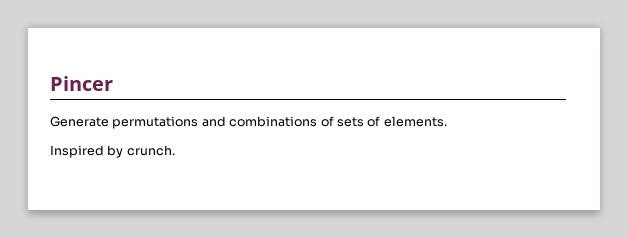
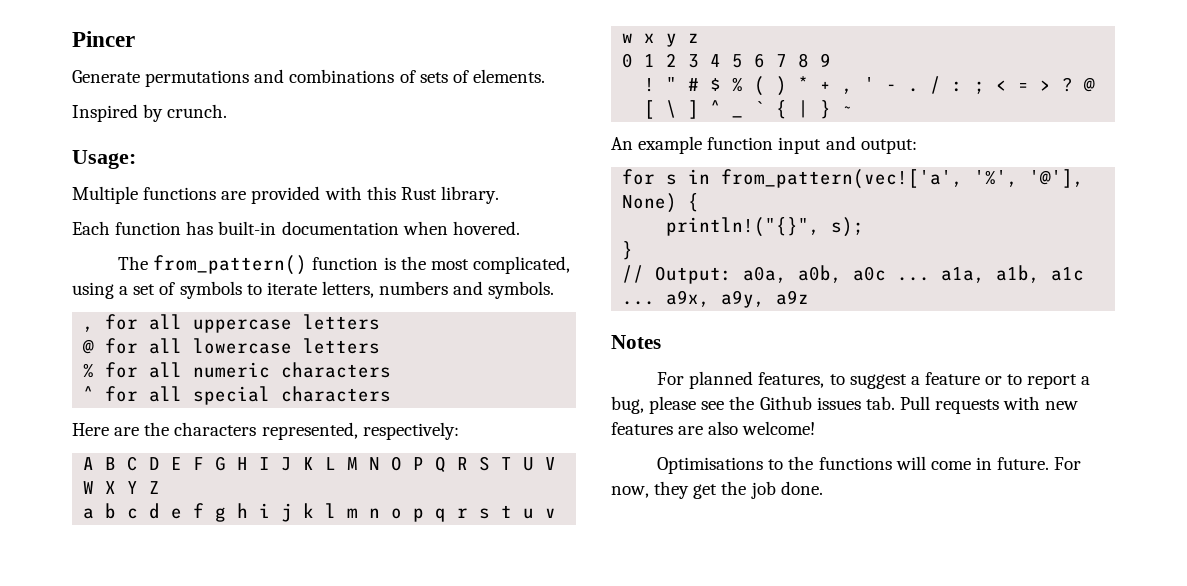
(175, 150) none -> [72,150,136,169] [72,186,499,204] [72,221,520,235] [118,255,570,275] [72,281,555,299] [83,314,381,333] [82,338,381,354] [83,362,392,378] [83,386,392,405] [72,422,459,440] [83,456,557,473] [83,481,161,494] [83,503,557,522] [622,33,700,47] [622,53,832,68] [644,76,1096,96] [644,100,722,119] [732,115,744,118] [754,100,854,119] [611,136,917,154] [622,169,1085,189] [622,193,700,213] [666,217,865,237] [622,241,634,260] [622,265,1085,284] [622,290,810,308] [611,335,661,349] [657,371,1091,389] [611,396,1079,414] [611,421,816,435] [657,456,1082,474] [611,481,823,499] // Usage: // Multiple functions are provided with this Rust library. // Each function has built-in documentation when hovered. // The from_pattern() function is the most complicated, using a set of symbols to iterate letters, numbers and symbols. // , for all uppercase letters // @ for all lowercase letters // % for all numeric characters // ^ for all special characters // Here are the characters represented, respectively: // A B C D E F G H I J K L M N O P Q R S T U V W X Y Z // a b c d e f g h i j k l m n o p q r s t u v w x y z // 0 1 2 3 4 5 6 7 8 9 // ! " # $ % ( ) * + , ' - . / : ; < = > ? @ [ \ ] ^ _ ` { | } ~ // An example function input and output: // for s in from_pattern(vec!['a', '%', '@'], None) { // println!("{}", s); // } // // Output: a0a, a0b, a0c ... a1a, a1b, a1c ... a9x, a9y, a9z // Notes // For planned features, to suggest a feature or to report a bug, please see the Github issues tab. Pull requests with new features are also welcome! // Optimisations to the functions will come in future. For now, they get the job done.

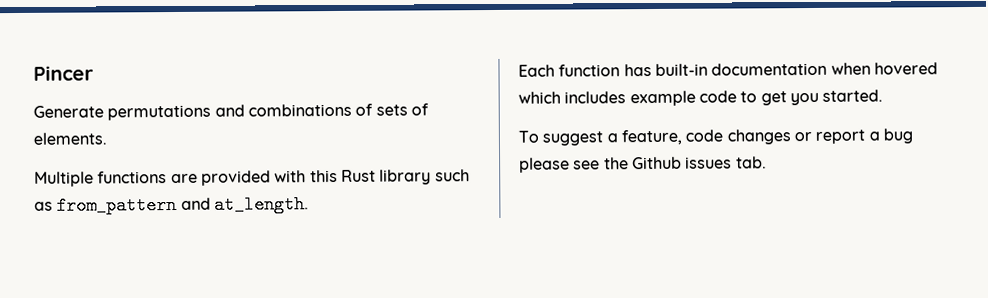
[72,104,228,122] [72,150,136,169] // Inspired by crunch. // Usage: -> (107, 138) none
[440,186,499,204] library. -> [379,169,470,185] [34,195,309,215] library such as from_pattern and at_length.
[452,221,520,235] [118,255,570,275] [72,281,555,299] [83,314,381,333] [82,338,381,354] [83,362,392,378] [83,386,392,405] [72,422,459,440] [83,456,557,473] [83,481,161,494] [83,503,557,522] [622,33,700,47] [622,53,832,68] [644,76,1096,96] [644,100,722,119] [732,115,744,118] [754,100,854,119] [611,136,917,154] [622,169,1085,189] [622,193,700,213] [666,217,865,237] [622,241,634,260] [622,265,1085,284] [622,290,810,308] [611,335,661,349] [657,371,1023,389] hovered. // The from_pattern() function is the most complicated, using a set of symbols to iterate letters, numbers and symbols. // , for all uppercase letters // @ for all lowercase letters // % for all numeric characters // ^ for all special characters // Here are the characters represented, respectively: // A B C D E F G H I J K L M N O P Q R S T U V W X Y Z // a b c d e f g h i j k l m n o p q r s t u v w x y z // 0 1 2 3 4 5 6 7 8 9 // ! " # $ % ( ) * + , ' - . / : ; < = > ? @ [ \ ] ^ _ ` { | } ~ // An example function input and output: // for s in from_pattern(vec!['a', '%', '@'], None) { // println!("{}", s); // } // // Output: a0a, a0b, a0c ... a1a, a1b, a1c ... a9x, a9y, a9z // Notes // For planned features, to suggest a feature or to -> [873,62,938,75] [518,89,884,107] [518,129,812,146] hovered which includes example code to get you started. // To suggest a feature, code changes or
[611,396,644,414] bug, -> [882,128,913,144] bug
[899,396,1079,414] [611,421,816,435] [657,456,1082,474] [611,481,823,499] Pull requests with new features are also welcome! // Optimisations to the functions will come in future. For now, they get the job done. -> (767, 162) none

